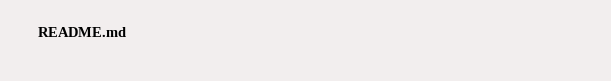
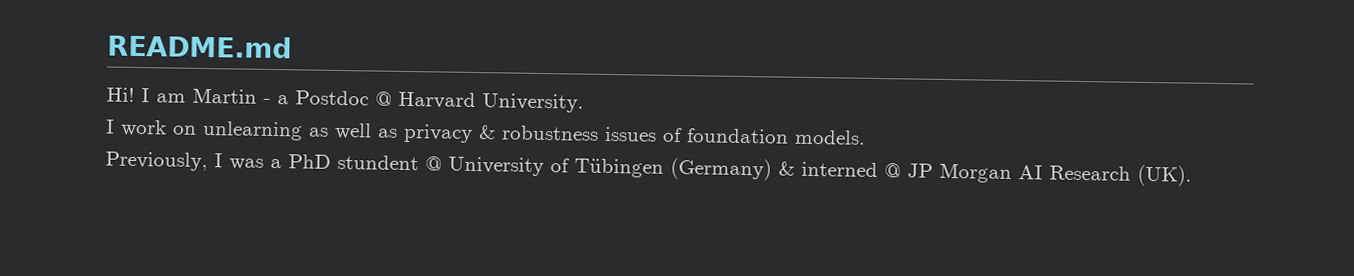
(126, 32) none -> [106,87,584,113] [106,119,866,145] [105,151,1192,187] // Hi! I am Martin - a Postdoc @ Harvard University. // I work on unlearning as well as privacy & robustness issues of foundation models. // Previously, I was a PhD stundent @ University of Tübingen (Germany) & interned @ JP Morgan AI Research (UK).

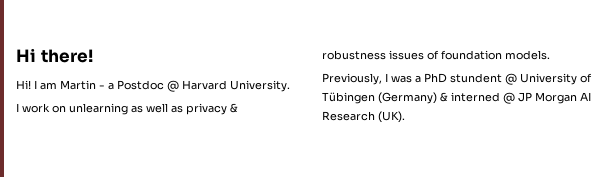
[107,34,292,59] README.md -> [16,48,93,63] Hi there!

